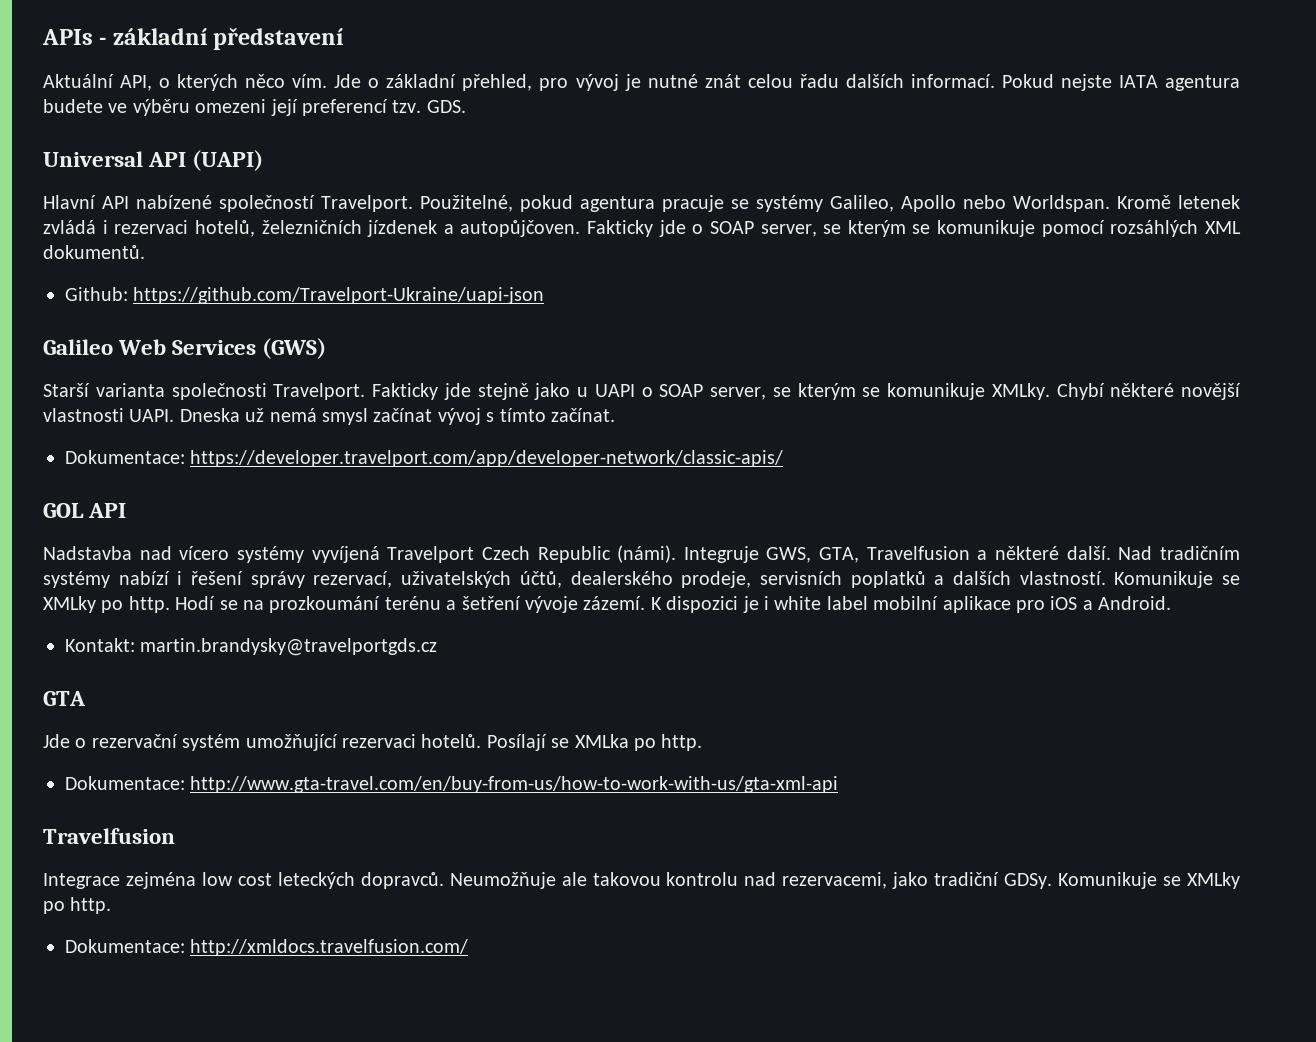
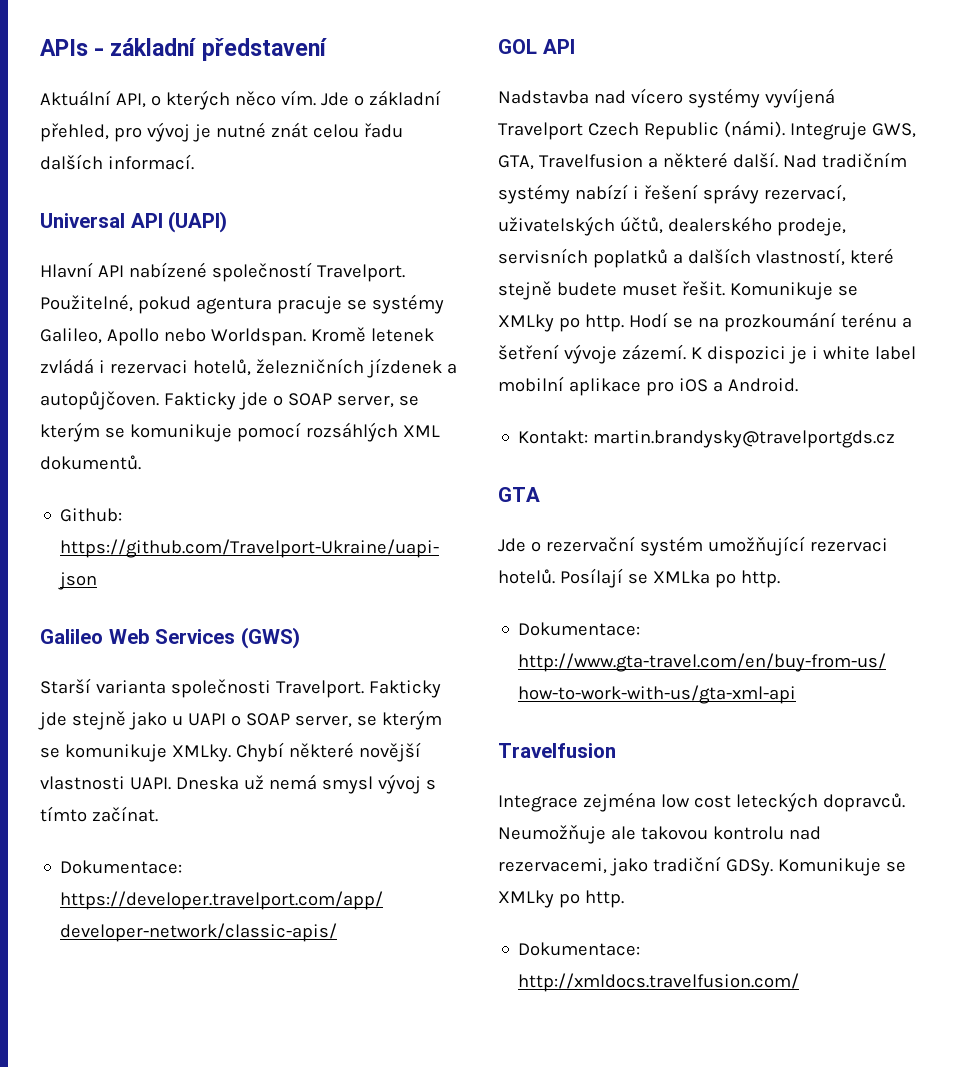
[1001,74,1240,91] [43,99,466,116] Pokud nejste IATA agentura budete ve výběru omezeni její preferencí tzv. GDS. -> (194, 162) none
[373,408,433,422] začínat -> (373, 785) none
[1019,571,1106,585] vlastností. -> [755,248,894,266] [498,281,725,300] vlastností, které stejně budete muset řešit.

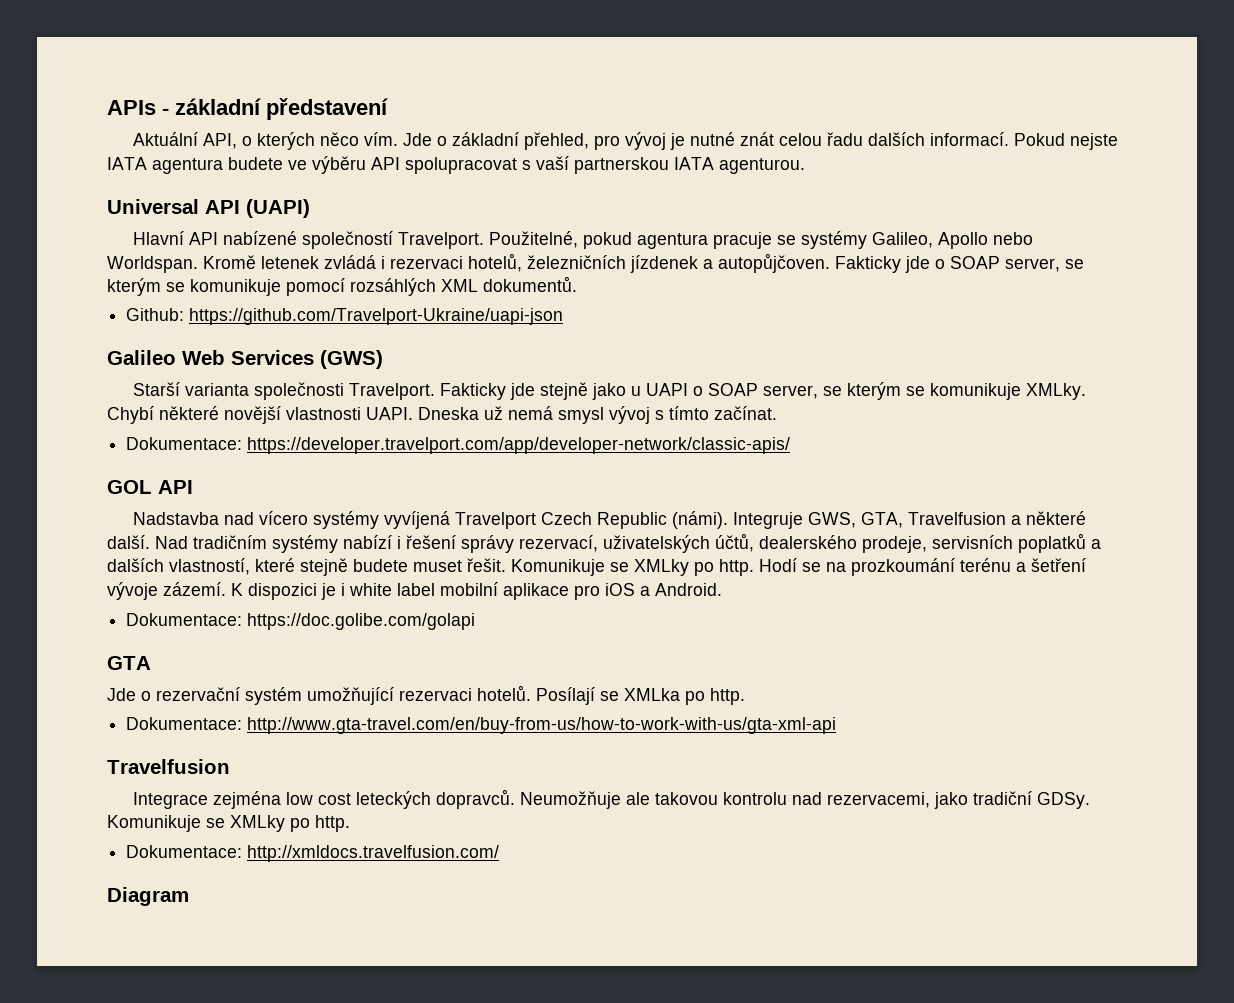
(194, 162) none -> [1014,133,1119,150] [107,156,805,174] Pokud nejste IATA agentura budete ve výběru API spolupracovat s vaší partnerskou IATA agenturou.
[518,430,896,448] Kontakt: martin.brandysky@travelportgds.cz -> [126,613,476,630] Dokumentace: https://doc.golibe.com/golapi
(800, 982) none -> [107,887,189,906] // Diagram

